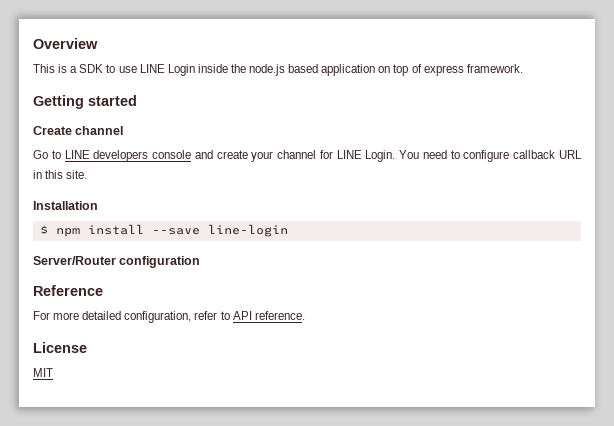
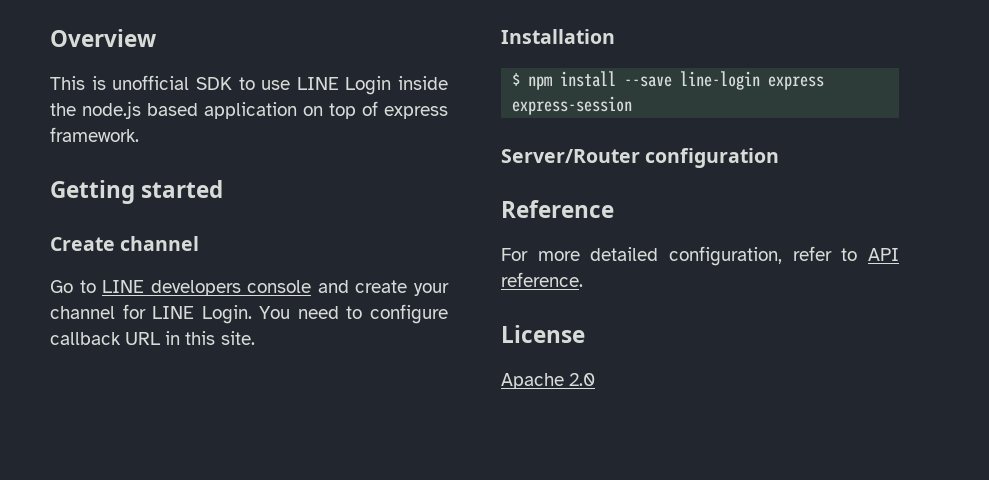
[70,66,78,73] a -> [112,75,190,90] unofficial
(288, 230) none -> [768,76,825,90] [512,96,633,115] express express-session
[33,368,53,377] MIT -> [501,373,596,389] Apache 2.0

